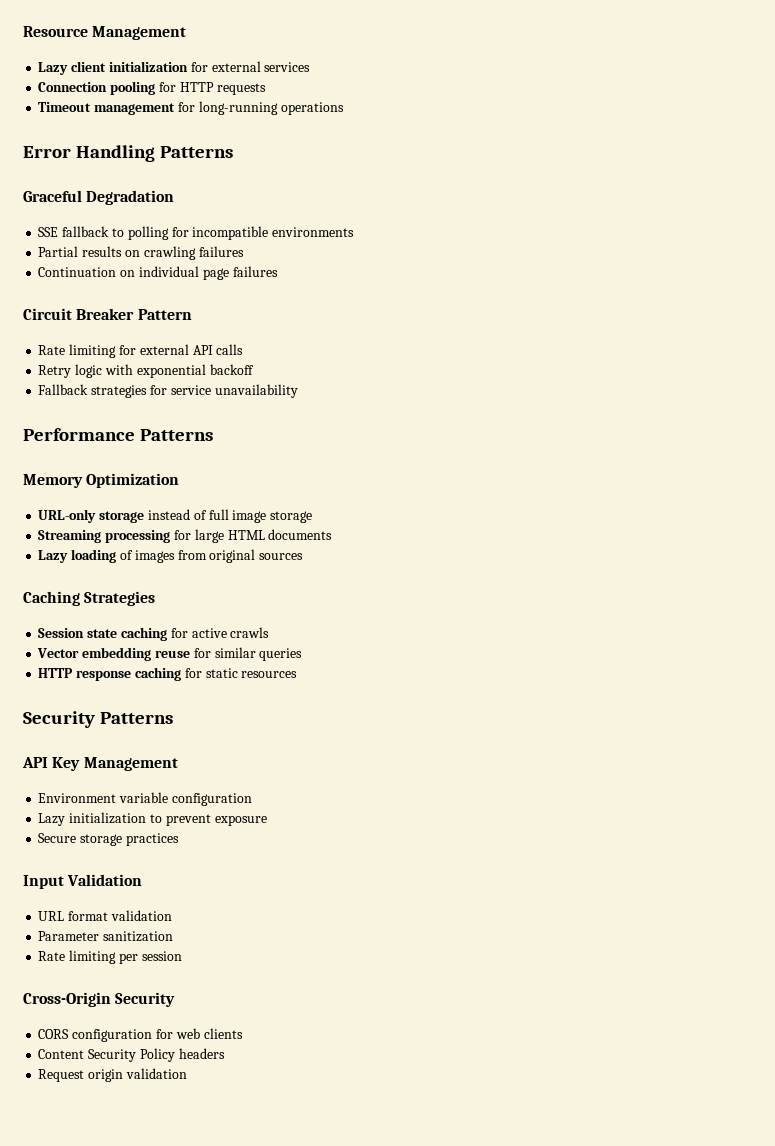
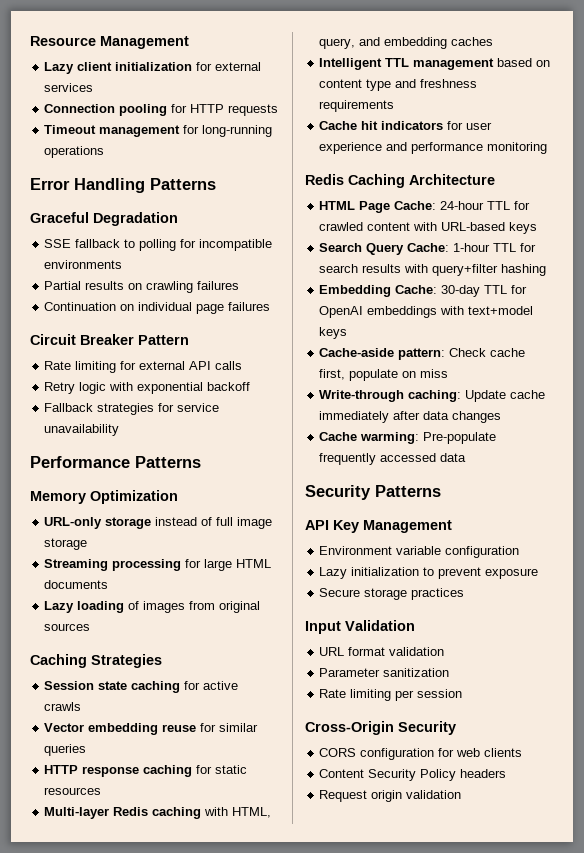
(298, 674) none -> [44,807,272,819] [319,37,494,49] [319,58,551,70] [319,79,478,91] [319,100,395,112] [319,121,493,130] [319,142,548,154] [305,174,495,188] [319,201,531,213] [319,222,538,234] [319,243,537,255] [319,264,547,276] [319,285,528,297] [319,306,534,318] [319,327,348,339] [319,348,526,360] [319,369,449,381] [319,390,546,402] [319,411,502,423] [319,432,497,444] [319,453,467,465] // Multi-layer Redis caching with HTML, query, and embedding caches // Intelligent TTL management based on content type and freshness requirements // Cache hit indicators for user experience and performance monitoring // Redis Caching Architecture // HTML Page Cache: 24-hour TTL for crawled content with URL-based keys // Search Query Cache: 1-hour TTL for search results with query+filter hashing // Embedding Cache: 30-day TTL for OpenAI embeddings with text+model keys // Cache-aside pattern: Check cache first, populate on miss // Write-through caching: Update cache immediately after data changes // Cache warming: Pre-populate frequently accessed data

